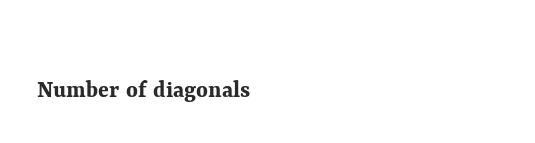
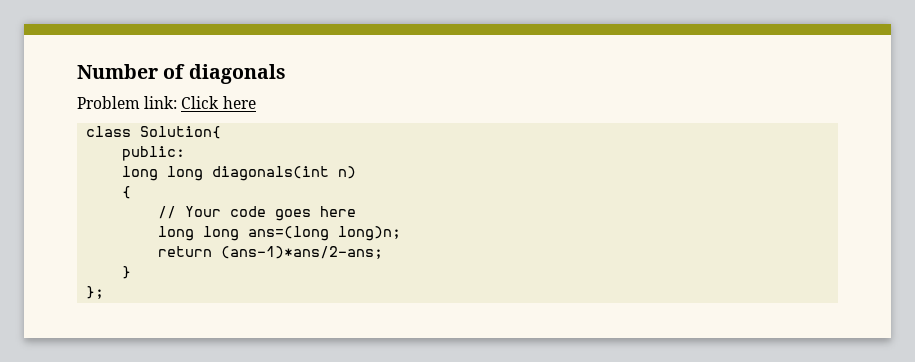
(251, 91) none -> [77,96,256,109] [86,126,222,139] [122,146,186,161] [122,166,357,181] [122,186,132,199] [158,206,357,221] [158,226,402,241] [158,246,384,259] [122,266,132,279] [86,286,105,299] // Problem link: Click here // class Solution{ // public: // long long diagonals(int n) // { // // Your code goes here // long long ans=(long long)n; // return (ans-1)*ans/2-ans; // } // };

